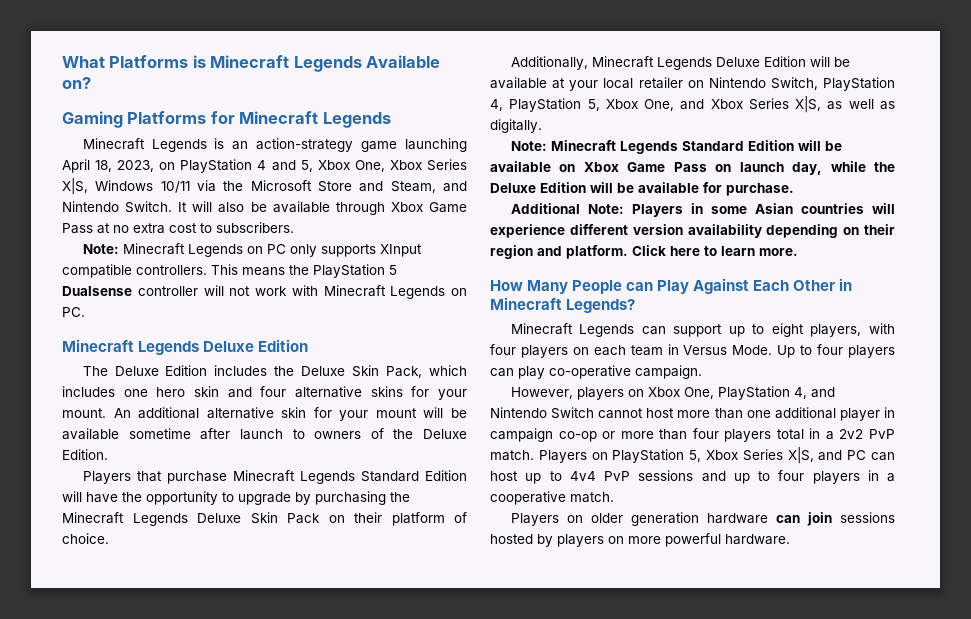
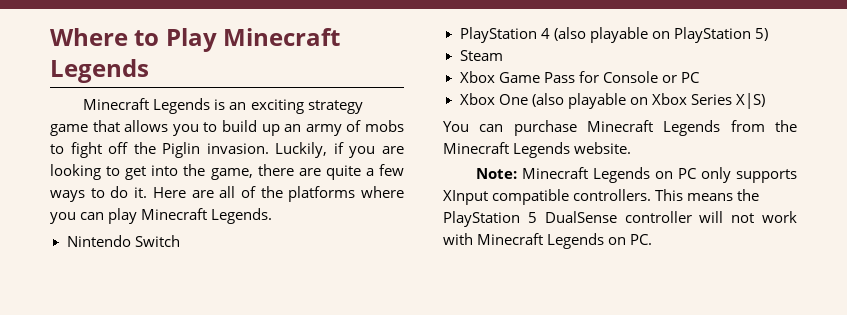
[62,55,441,72] [62,77,91,89] [62,111,235,128] What Platforms is Minecraft Legends Available on? // Gaming Platforms for -> [50,28,217,52] Where to Play
[256,138,467,152] [62,159,467,173] [62,178,467,195] [62,201,467,215] [62,222,294,234] action-strategy game launching April 18, 2023, on PlayStation 4 and 5, Xbox One, Xbox Series X|S, Windows 10/11 via the Microsoft Store and Steam, and Nintendo Switch. It will also be available through Xbox Game Pass at no extra cost to subscribers. -> [250,99,363,114] [50,120,404,136] [50,142,404,158] [50,164,404,180] [50,186,404,202] [50,208,273,224] [66,235,180,247] [459,27,768,43] [459,50,503,61] [459,71,700,83] [459,93,765,109] [443,120,797,136] [443,142,632,158] exciting strategy game that allows you to build up an army of mobs to fight off the Piglin invasion. Luckily, if you are looking to get into the game, there are quite a few ways to do it. Here are all of the platforms where you can play Minecraft Legends. // Nintendo Switch // PlayStation 4 (also playable on PlayStation 5) // Steam // Xbox Game Pass for Console or PC // Xbox One (also playable on Xbox Series X|S) // You can purchase Minecraft Legends from the Minecraft Legends website.
[62,286,132,296] Dualsense -> [544,211,617,223] DualSense
[62,339,309,355] [82,365,468,378] [62,386,468,400] [62,407,467,421] [62,428,467,440] [62,449,108,460] [82,470,467,484] [62,491,410,505] [62,512,467,526] [62,533,109,544] [510,56,850,70] [490,77,895,91] [490,96,895,113] [490,119,542,133] [510,140,842,154] [490,161,896,175] [490,182,794,196] [510,203,895,217] [490,224,895,238] [490,245,798,259] [490,278,853,294] [490,297,636,313] [510,323,896,337] [490,344,896,358] [490,365,702,379] [510,386,835,400] [490,407,895,421] [490,428,895,442] [490,447,895,464] [490,470,895,484] [490,491,614,505] [510,512,895,526] [490,533,790,547] // Minecraft Legends Deluxe Edition // The Deluxe Edition includes the Deluxe Skin Pack, which includes one hero skin and four alternative skins for your mount. An additional alternative skin for your mount will be available sometime after launch to owners of the Deluxe Edition. // Players that purchase Minecraft Legends Standard Edition will have the opportunity to upgrade by purchasing the Minecraft Legends Deluxe Skin Pack on their platform of choice. // Additionally, Minecraft Legends Deluxe Edition will be available at your local retailer on Nintendo Switch, PlayStation 4, PlayStation 5, Xbox One, and Xbox Series X|S, as well as digitally. // Note: Minecraft Legends Standard Edition will be available on Xbox Game Pass on launch day, while the Deluxe Edition will be available for purchase. // Additional Note: Players in some Asian countries will experience different version availability depending on their region and platform. Click here to learn more. // How Many People can Play Against Each Other in Minecraft Legends? // Minecraft Legends can support up to eight players, with four players on each team in Versus Mode. Up to four players can play co-operative campaign. // However, players on Xbox One, PlayStation 4, and Nintendo Switch cannot host more than one additional player in campaign co-op or more than four players total in a 2v2 PvP match. Players on PlayStation 5, Xbox Series X|S, and PC can host up to 4v4 PvP sessions and up to four players in a cooperative match. // Players on older generation hardware can join sessions hosted by players on more powerful hardware. -> (653, 239) none

